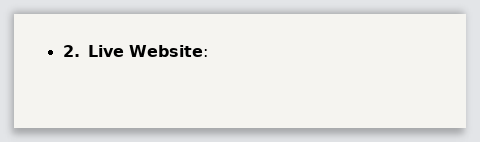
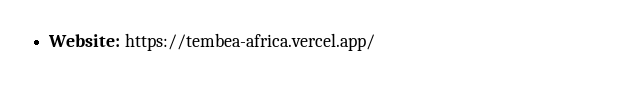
[62,45,208,57] 2. Live Website: -> [48,33,375,51] Website: https://tembea-africa.vercel.app/

